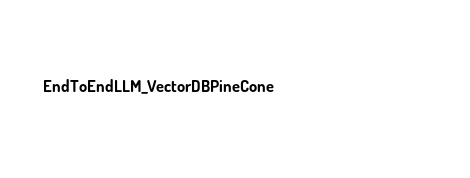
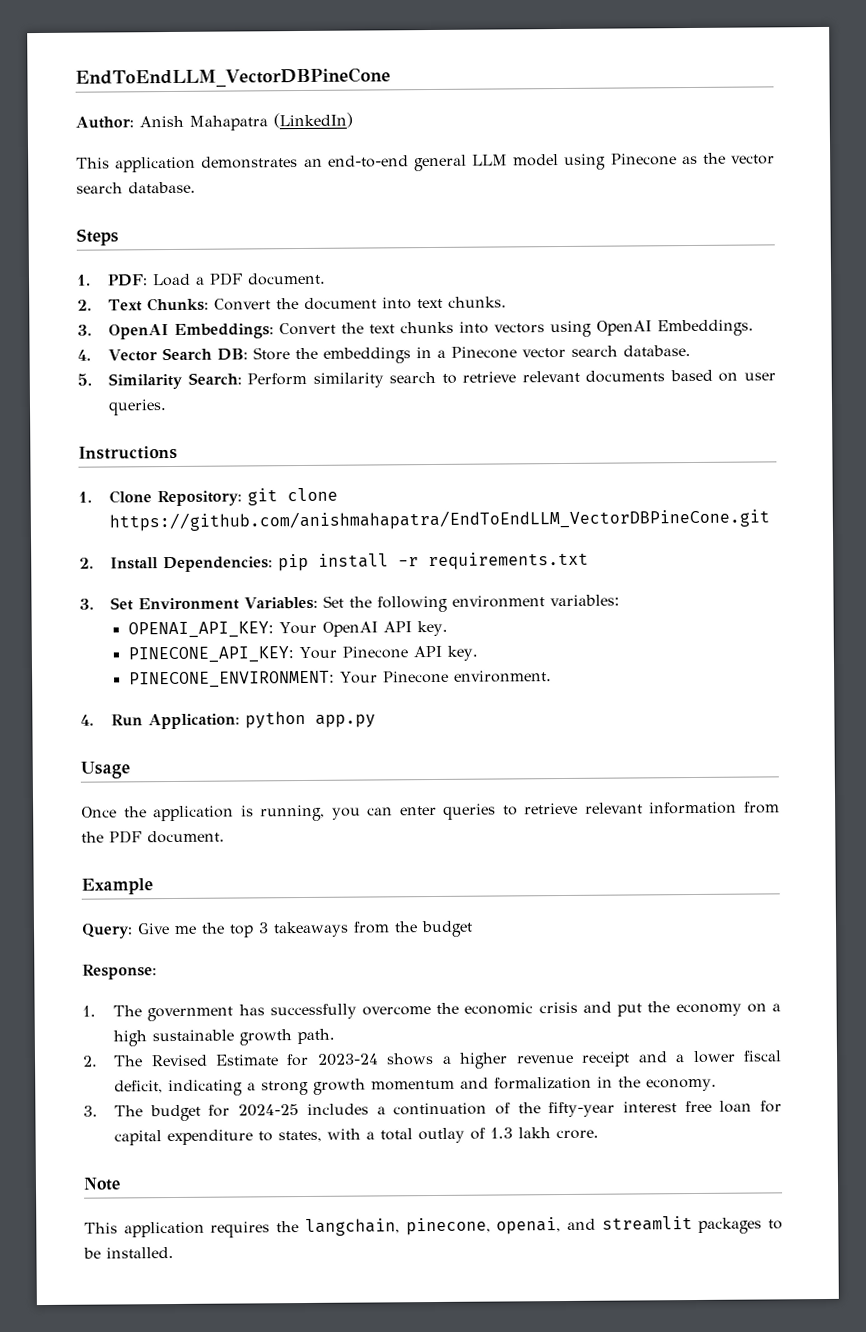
(274, 86) none -> [75,112,353,131] [76,152,775,173] [76,181,196,194] [76,228,119,246] [76,272,327,287] [77,296,508,312] [77,319,755,340] [77,345,692,364] [77,369,776,390] [108,399,168,416] [78,445,178,460] [78,487,339,507] [109,508,771,532] [79,551,590,573] [79,594,621,613] [127,620,448,639] [127,645,478,664] [128,670,552,689] [80,710,377,730] [80,761,130,779] [81,801,781,822] [81,830,225,844] [81,878,153,895] [81,920,473,939] [82,964,157,980] [82,1001,781,1022] [113,1028,336,1047] [82,1050,783,1069] [114,1076,718,1097] [83,1100,782,1122] [114,1127,600,1146] [83,1177,121,1191] [84,1216,783,1238] [83,1247,174,1259] // Author: Anish Mahapatra (LinkedIn) // This application demonstrates an end-to-end general LLM model using Pinecone as the vector search database. // Steps // 1. PDF: Load a PDF document. // 2. Text Chunks: Convert the document into text chunks. // 3. OpenAI Embeddings: Convert the text chunks into vectors using OpenAI Embeddings. // 4. Vector Search DB: Store the embeddings in a Pinecone vector search database. // 5. Similarity Search: Perform similarity search to retrieve relevant documents based on user queries. // Instructions // 1. Clone Repository: git clone https://github.com/anishmahapatra/EndToEndLLM_VectorDBPineCone.git // 2. Install Dependencies: pip install -r requirements.txt // 3. Set Environment Variables: Set the following environment variables: // OPENAI_API_KEY: Your OpenAI API key. // PINECONE_API_KEY: Your Pinecone API key. // PINECONE_ENVIRONMENT: Your Pinecone environment. // 4. Run Application: python app.py // Usage // Once the application is running, you can enter queries to retrieve relevant information from the PDF document. // Example // Query: Give me the top 3 takeaways from the budget // Response: // 1. The government has successfully overcome the economic crisis and put the economy on a high sustainable growth path. // 2. The Revised Estimate for 2023-24 shows a higher revenue receipt and a lower fiscal deficit, indicating a strong growth momentum and formalization in the economy. // 3. The budget for 2024-25 includes a continuation of the fifty-year interest free loan for capital expenditure to states, with a total outlay of 1.3 lakh crore. // Note // This application requires the langchain, pinecone, openai, and streamlit packages to be installed.

